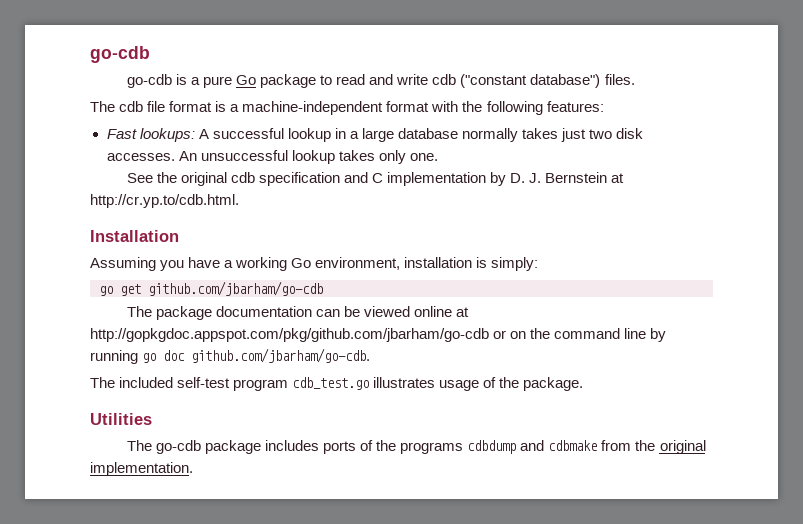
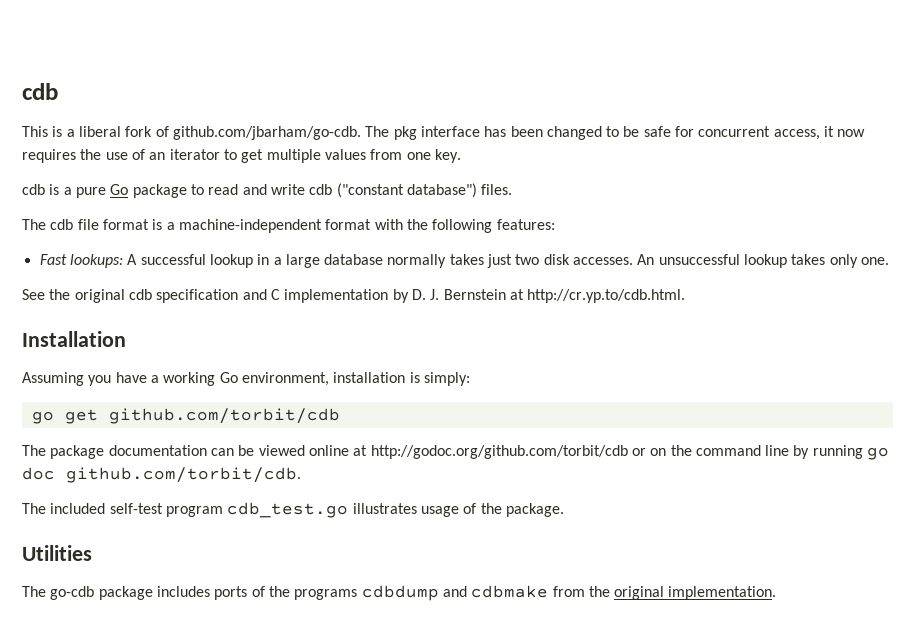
[90,46,150,63] [126,74,172,88] go-cdb // go-cdb -> [22,83,58,100] [22,126,866,140] [22,149,461,163] [22,184,45,195] cdb // This is a liberal fork of github.com/jbarham/go-cdb. The pkg interface has been changed to be safe for concurrent access, it now requires the use of an iterator to get multiple values from one key. // cdb
[148,281,323,296] github.com/jbarham/go-cdb -> [108,408,340,424] github.com/torbit/cdb
[90,328,489,342] http://gopkgdoc.appspot.com/pkg/github.com/jbarham/go-cdb -> [370,445,628,459] http://godoc.org/github.com/torbit/cdb
[191,348,371,363] github.com/jbarham/go-cdb. -> [66,467,301,483] github.com/torbit/cdb.

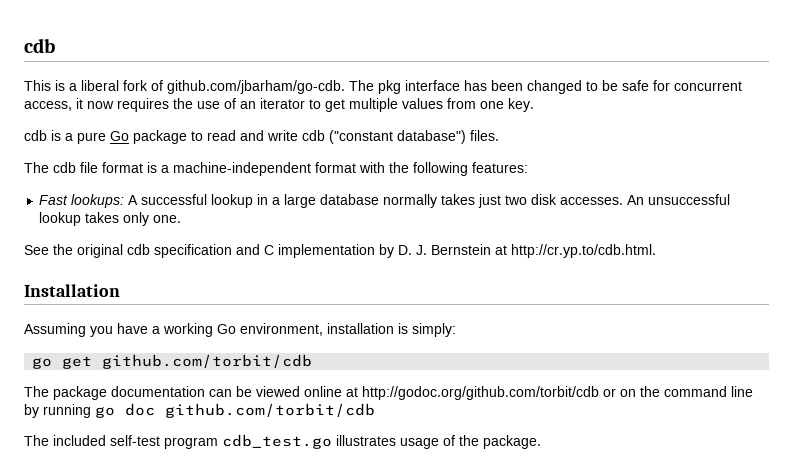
[66,467,301,483] github.com/torbit/cdb. -> [165,403,375,418] github.com/torbit/cdb
[22,545,92,561] [22,585,777,601] // Utilities // The go-cdb package includes ports of the programs cdbdump and cdbmake from the original implementation. -> (541, 442) none

